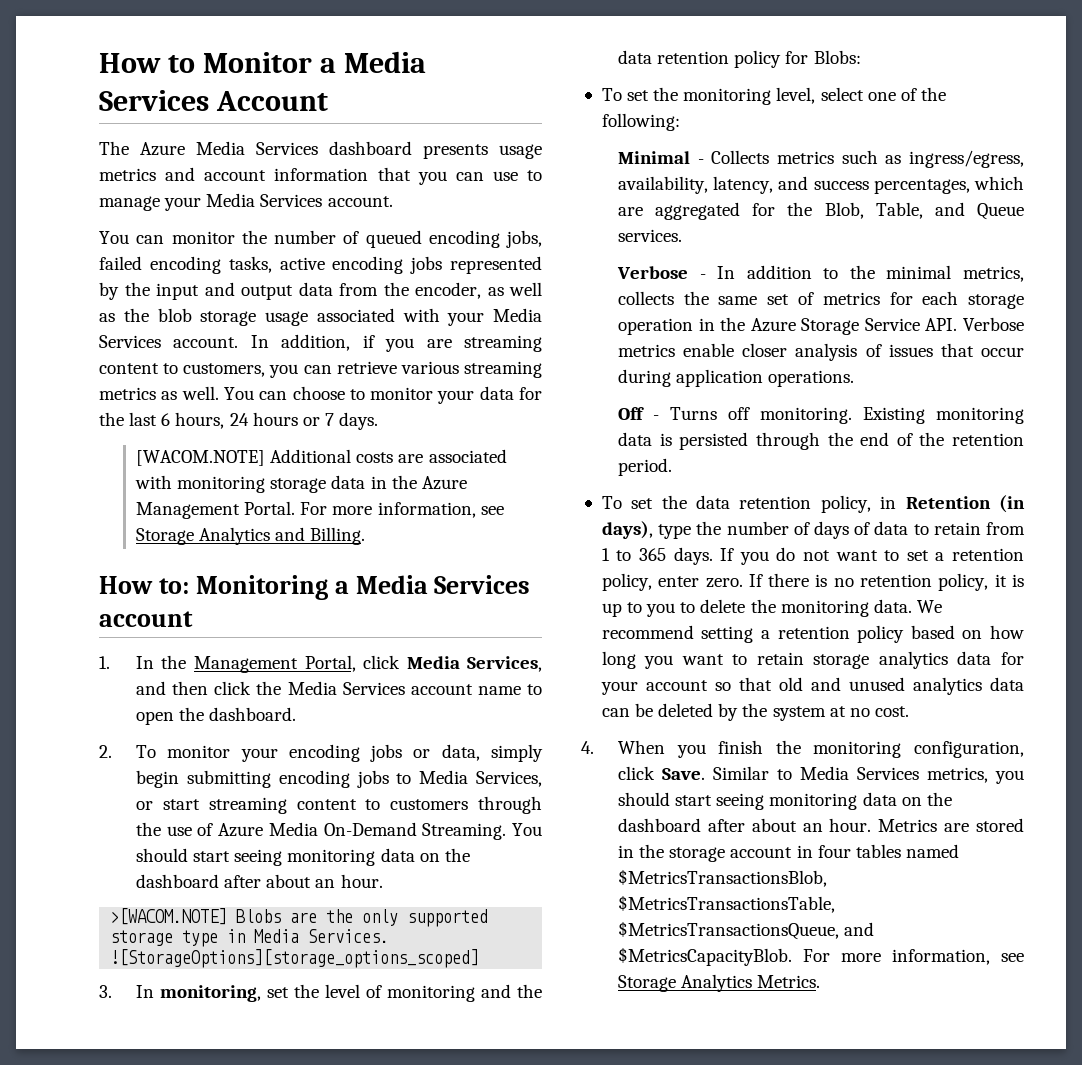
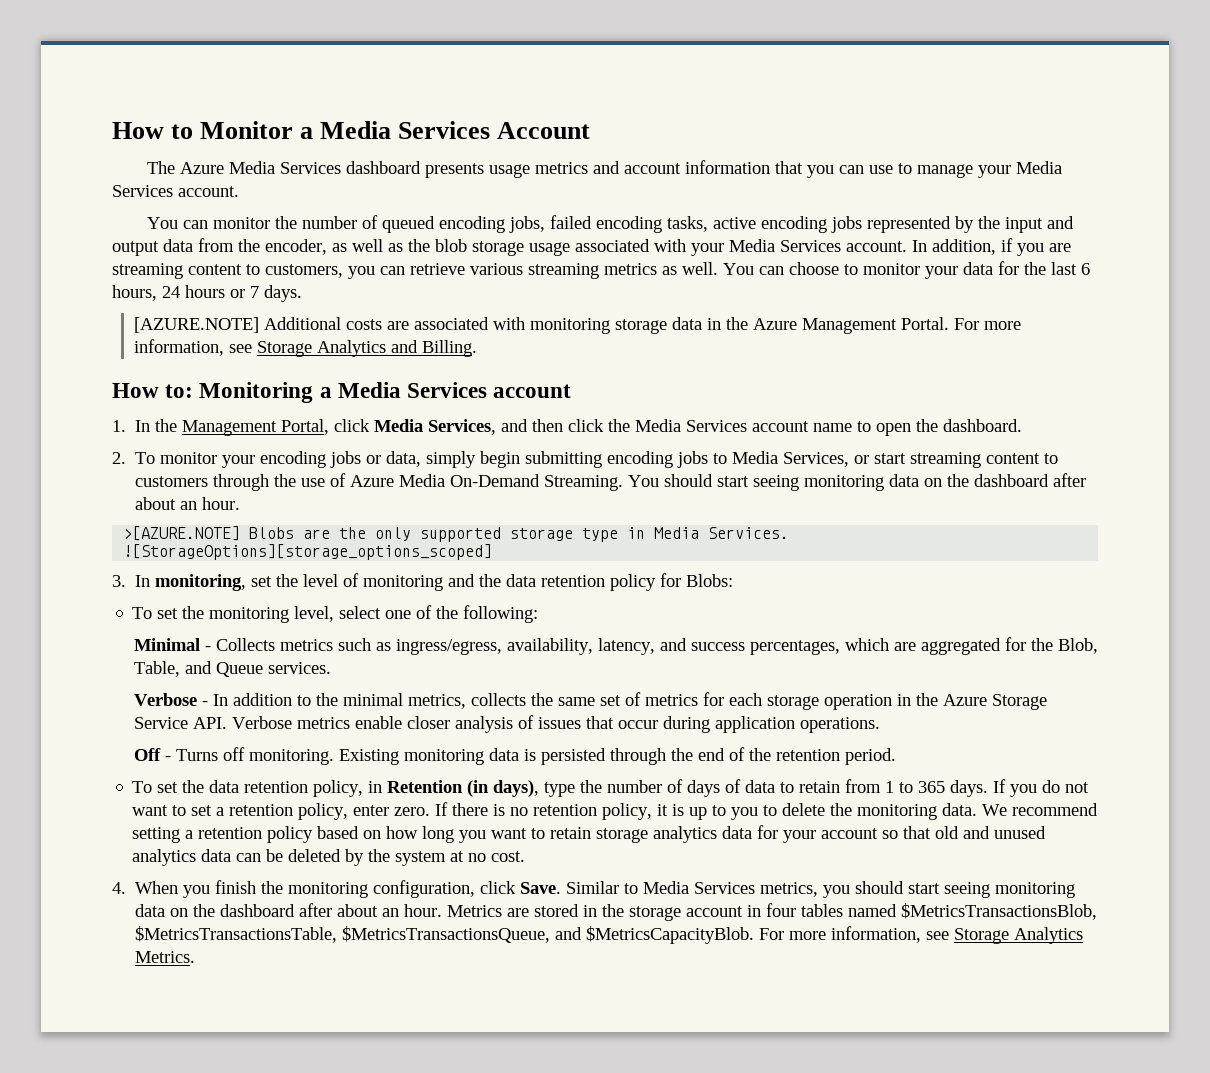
[135,450,265,466] [WACOM.NOTE] -> [133,317,259,333] [AZURE.NOTE]
[110,908,228,925] >[WACOM.NOTE] -> [123,526,241,541] >[AZURE.NOTE]

